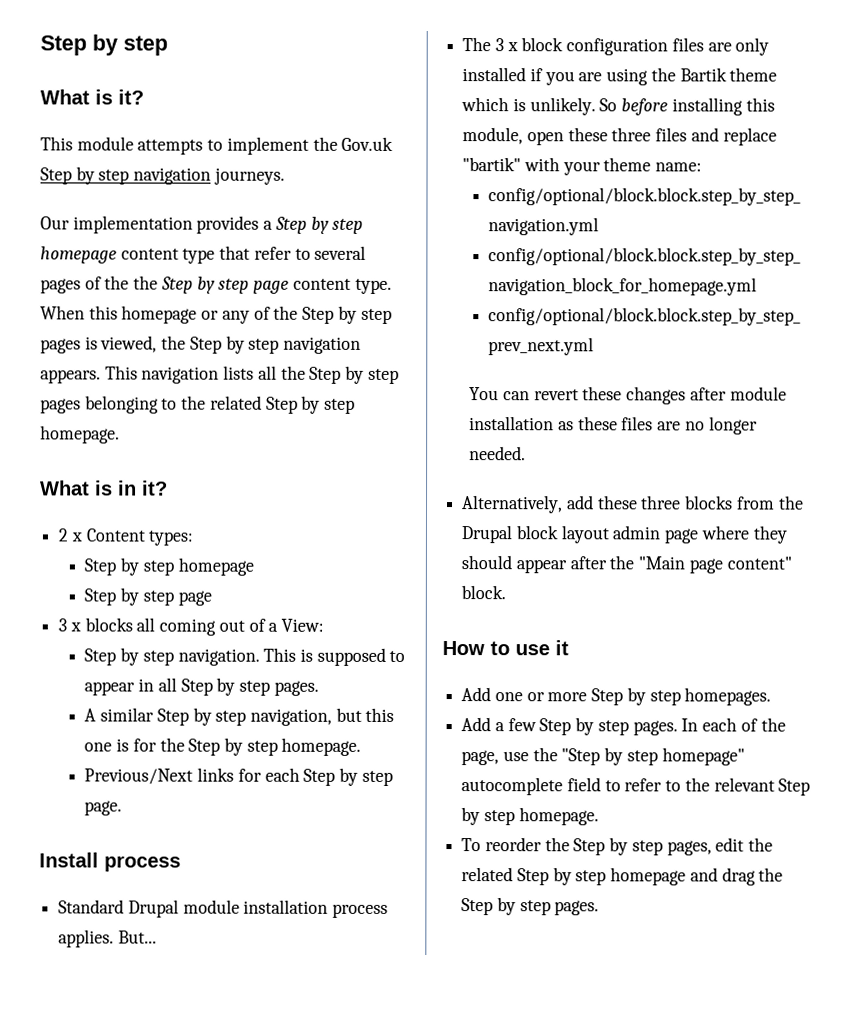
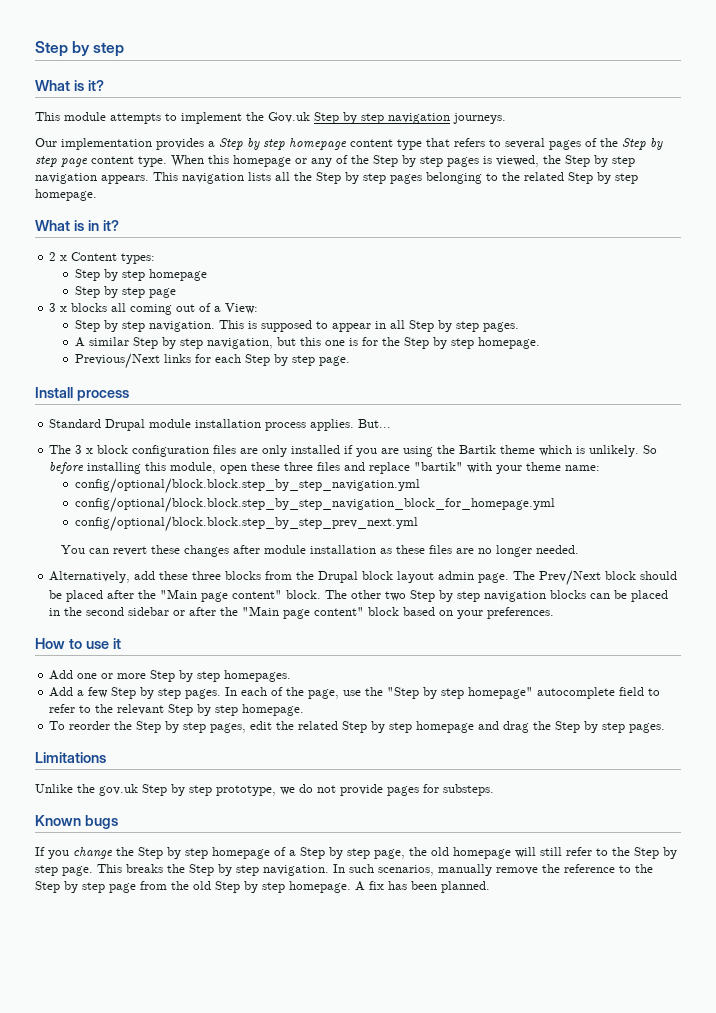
[253,246,292,260] refer -> [454,138,485,147] refers
[133,275,159,290] the -> (618, 142) none
[664,525,787,544] [461,555,567,574] page where they should appear -> [478,570,678,586] [49,590,104,602] page. The Prev/Next block should be placed
(507, 592) none -> [325,590,669,602] [49,606,555,619] The other two Step by step navigation blocks can be placed in the second sidebar or after the "Main page content" block based on your preferences.
(600, 908) none -> [35,752,106,763] [35,784,494,796] [35,815,118,829] [35,847,677,859] [35,864,653,876] [35,881,490,893] // Limitations // Unlike the gov.uk Step by step prototype, we do not provide pages for substeps. // Known bugs // If you change the Step by step homepage of a Step by step page, the old homepage will still refer to the Step by step page. This breaks the Step by step navigation. In such scenarios, manually remove the reference to the Step by step page from the old Step by step homepage. A fix has been planned.

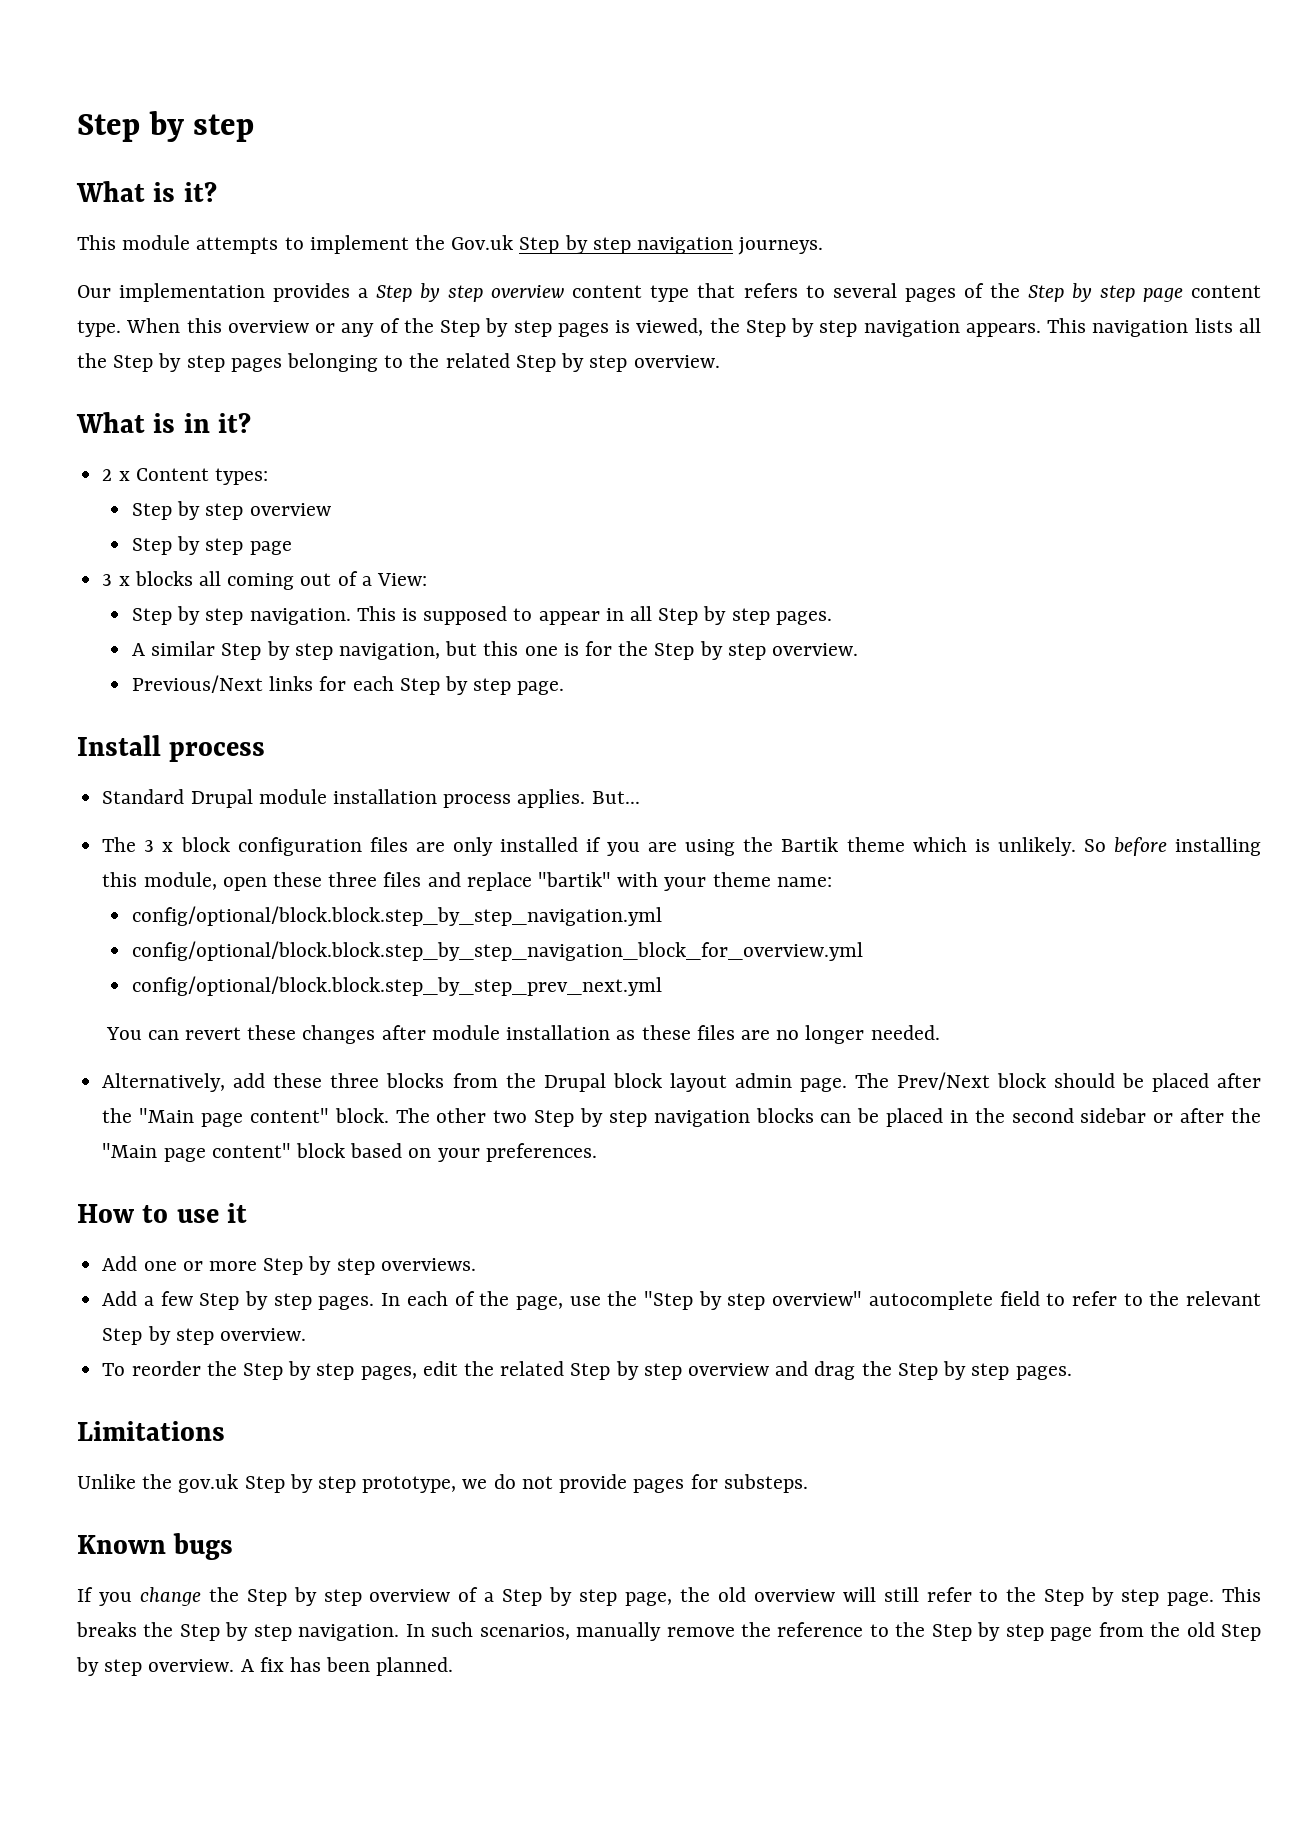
[289,138,347,150] homepage -> [491,285,565,298] overview
[233,155,291,167] homepage -> [227,320,309,333] overview
[35,189,97,201] homepage. -> [633,355,720,368] overview.
[148,269,207,281] homepage -> [249,503,331,516] overview
[477,337,540,349] homepage. -> [772,643,859,656] overview.
[74,497,555,513] config/optional/block.block.step_by_step_navigation_block_for_homepage.yml -> [131,941,863,961] config/optional/block.block.step_by_step_navigation_block_for_overview.yml
[224,670,292,682] homepages. -> [380,1258,476,1271] overviews.
[468,687,534,699] homepage" -> [772,1291,863,1306] overview"
[242,704,305,716] homepage. -> [219,1328,306,1341] overview.
[416,721,475,733] homepage -> [688,1363,770,1376] overview
[212,847,270,859] homepage -> [369,1589,451,1602] overview
[453,847,511,859] homepage -> [753,1589,835,1602] overview
[289,881,351,893] homepage. -> [148,1659,235,1672] overview.

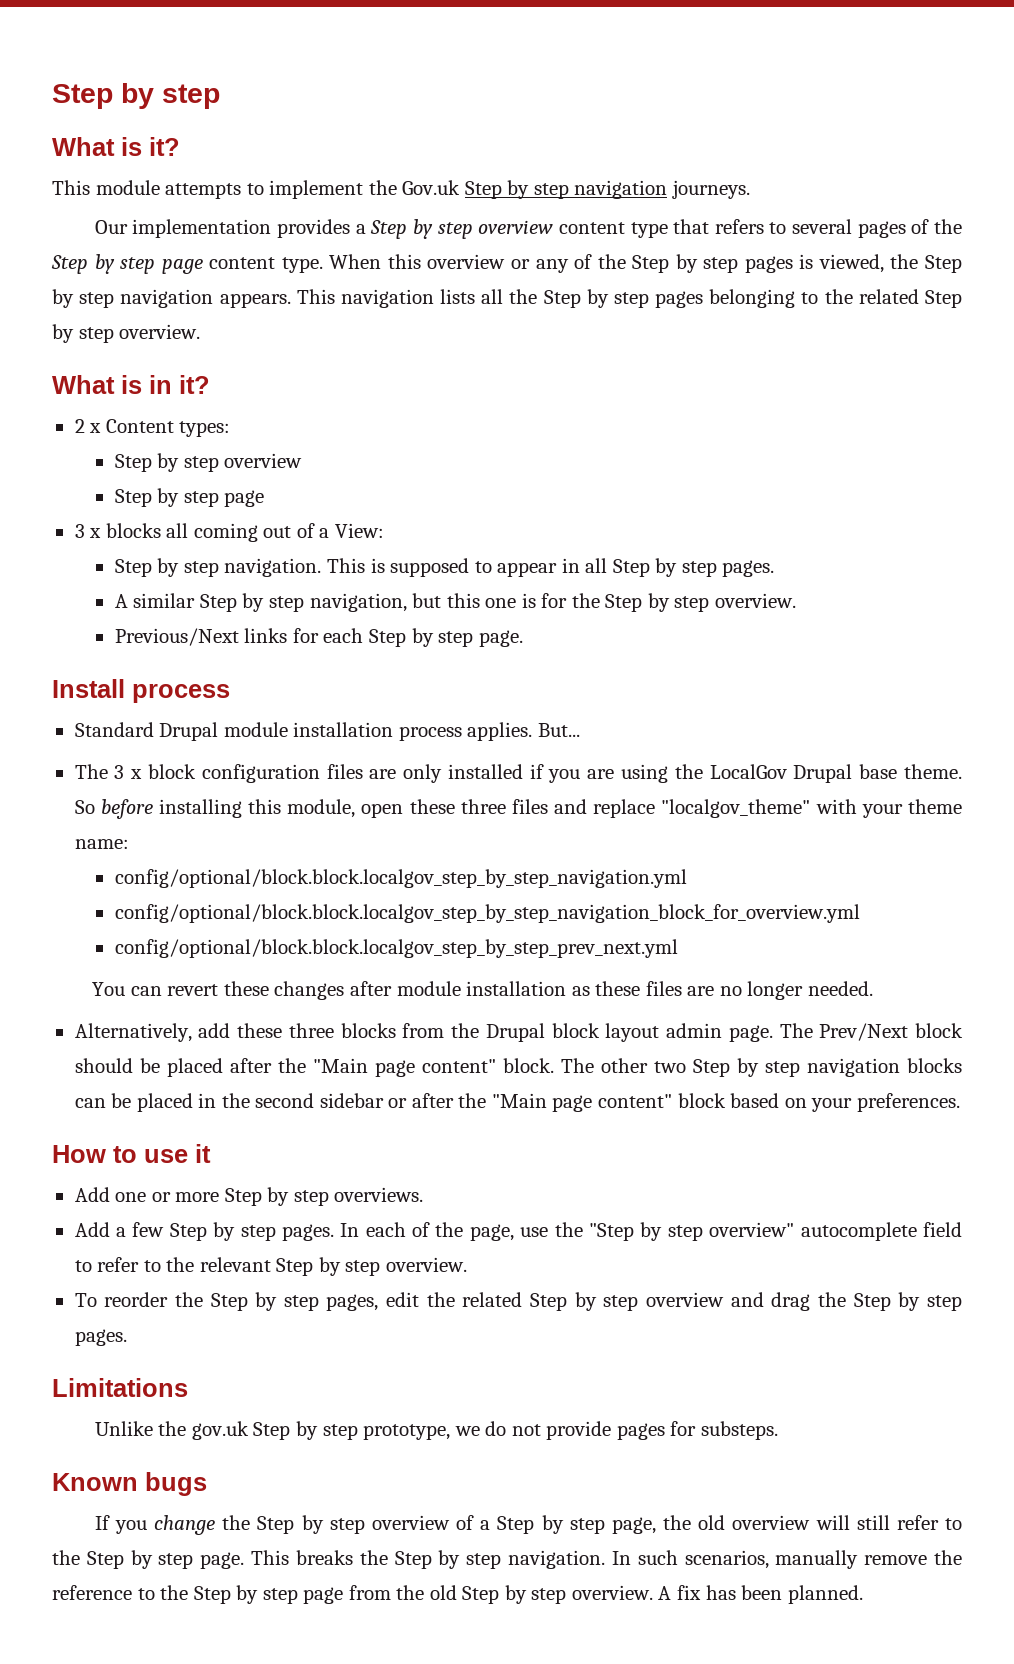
[781,837,1076,856] Bartik theme which is unlikely. -> [709,764,962,783] LocalGov Drupal base theme.
[537,872,611,887] "bartik" -> [661,799,811,818] "localgov_theme"
[131,906,662,926] [131,941,863,961] [131,976,662,996] config/optional/block.block.step_by_step_navigation.yml // config/optional/block.block.step_by_step_navigation_block_for_overview.yml // config/optional/block.block.step_by_step_prev_next.yml -> [114,869,687,888] [114,904,860,923] [114,939,678,958] config/optional/block.block.localgov_step_by_step_navigation.yml // config/optional/block.block.localgov_step_by_step_navigation_block_for_overview.yml // config/optional/block.block.localgov_step_by_step_prev_next.yml

